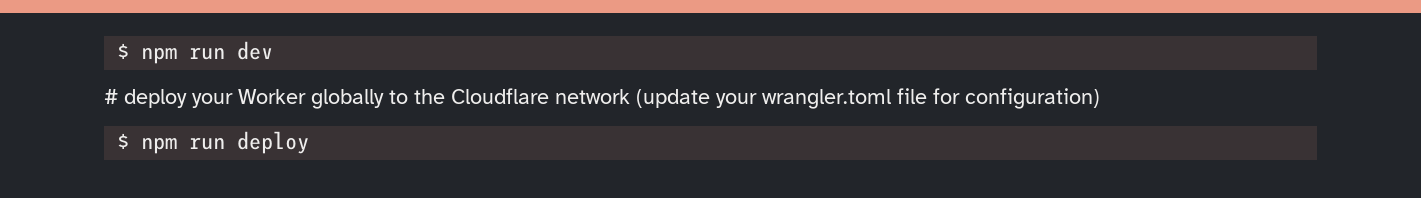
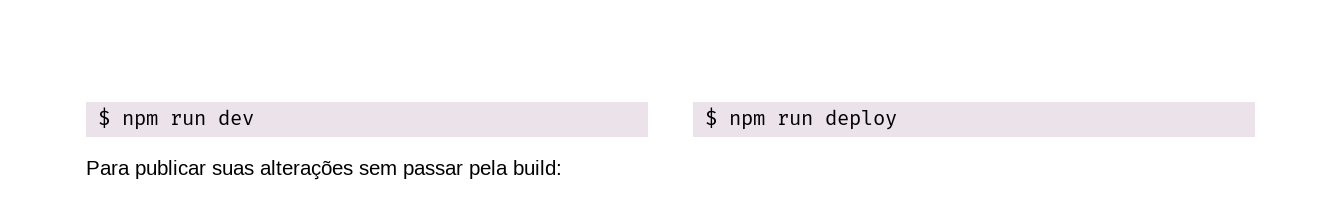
[104,88,1100,109] # deploy your Worker globally to the Cloudflare network (update your wrangler.toml file for configuration) -> [86,160,562,180] Para publicar suas alterações sem passar pela build:

